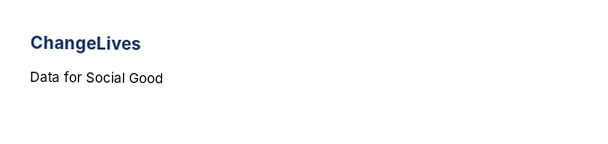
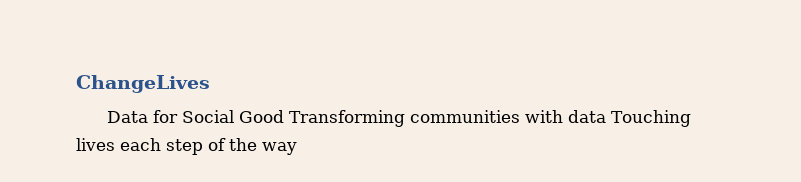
(163, 78) none -> [289,110,692,127] [76,138,297,155] Transforming communities with data Touching lives each step of the way

